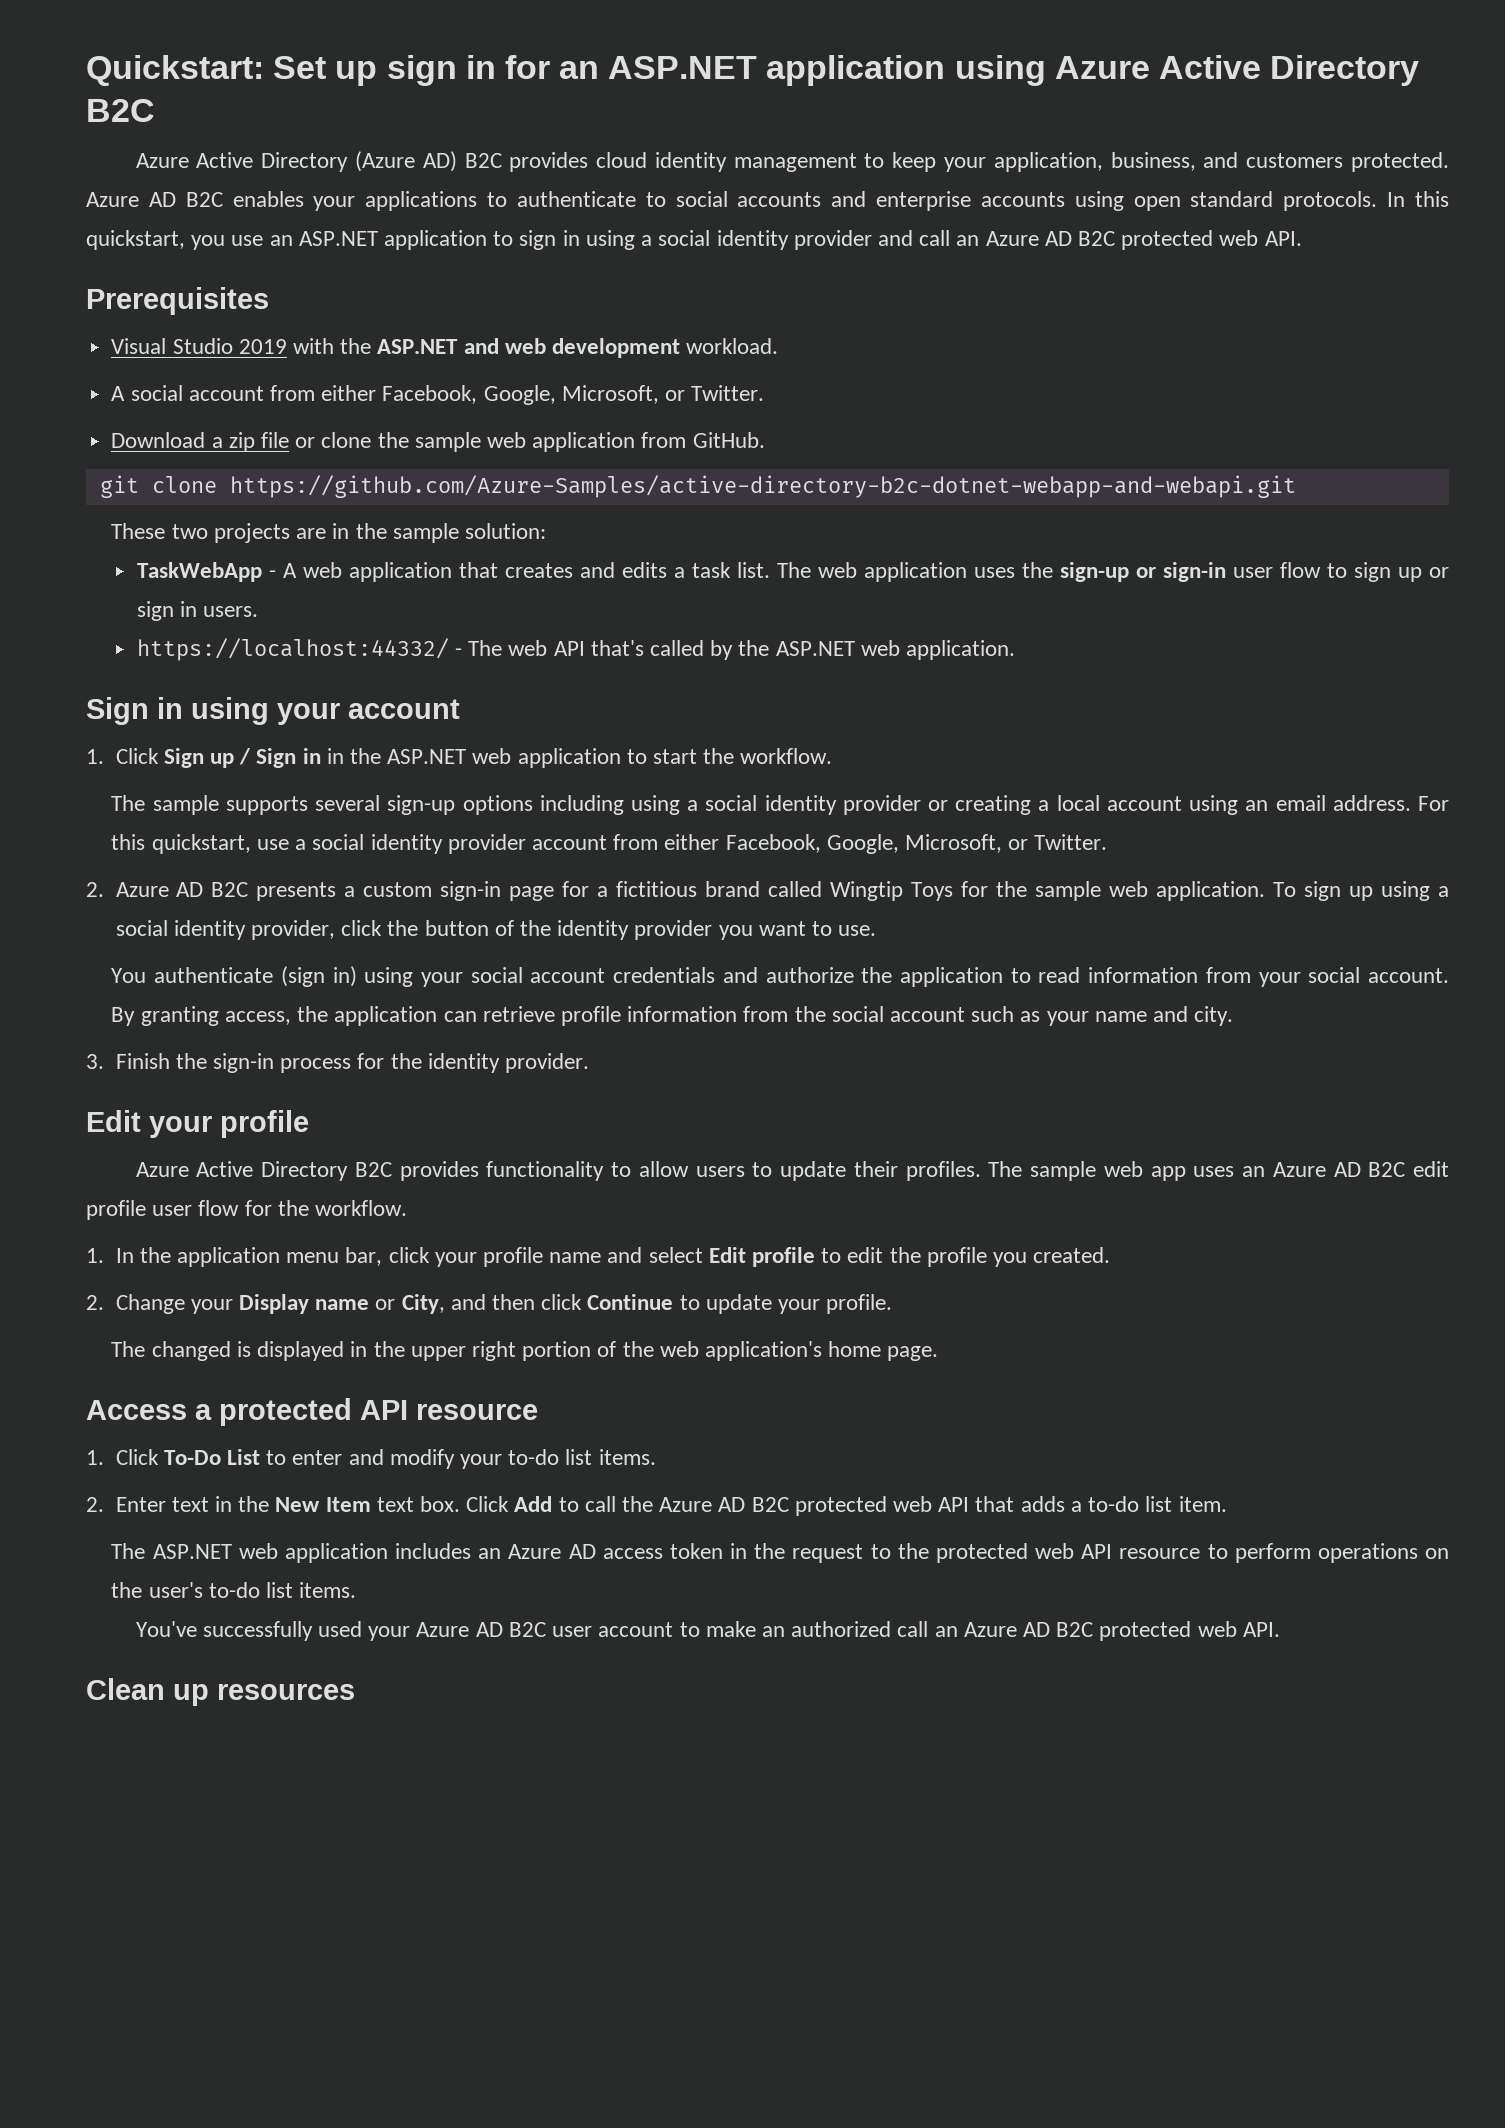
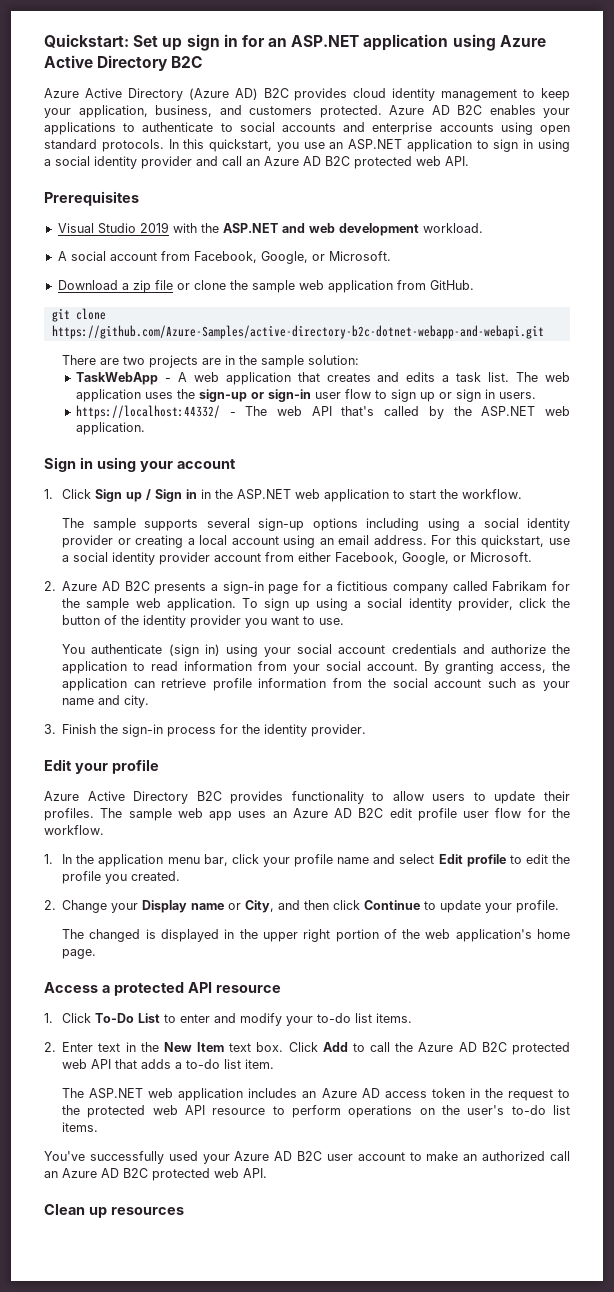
[321,385,765,405] either Facebook, Google, Microsoft, or Twitter. -> [193,251,391,264] Facebook, Google, or Microsoft.
[111,523,166,539] These -> [62,355,120,365] There are
[904,834,1108,853] Microsoft, or Twitter. -> [453,552,533,562] or Microsoft.
[363,882,433,897] custom -> (218, 587) none
[705,881,954,901] brand called Wingtip Toys -> [392,581,548,594] company called Fabrikam

